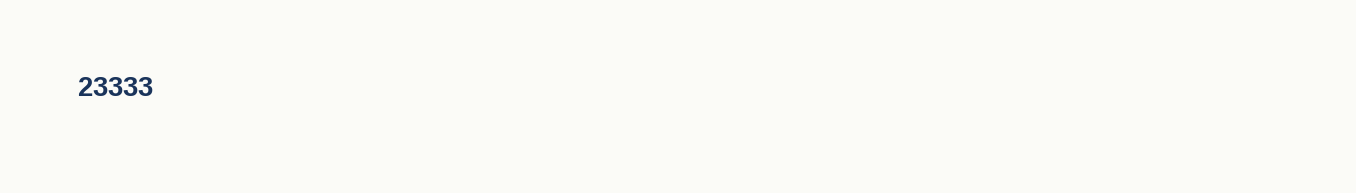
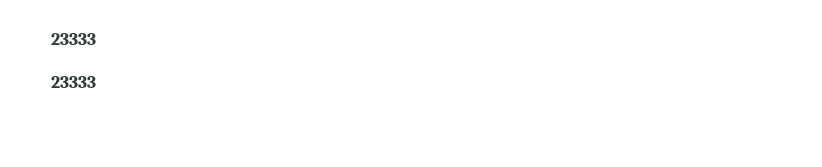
[78,77,153,96] 23333 -> [51,33,96,45] [51,76,96,88] 23333 // 23333

